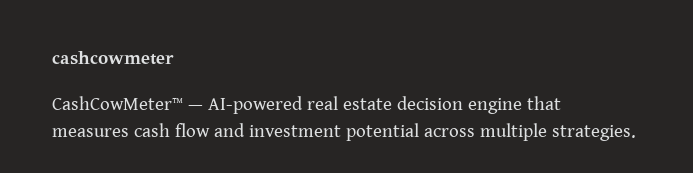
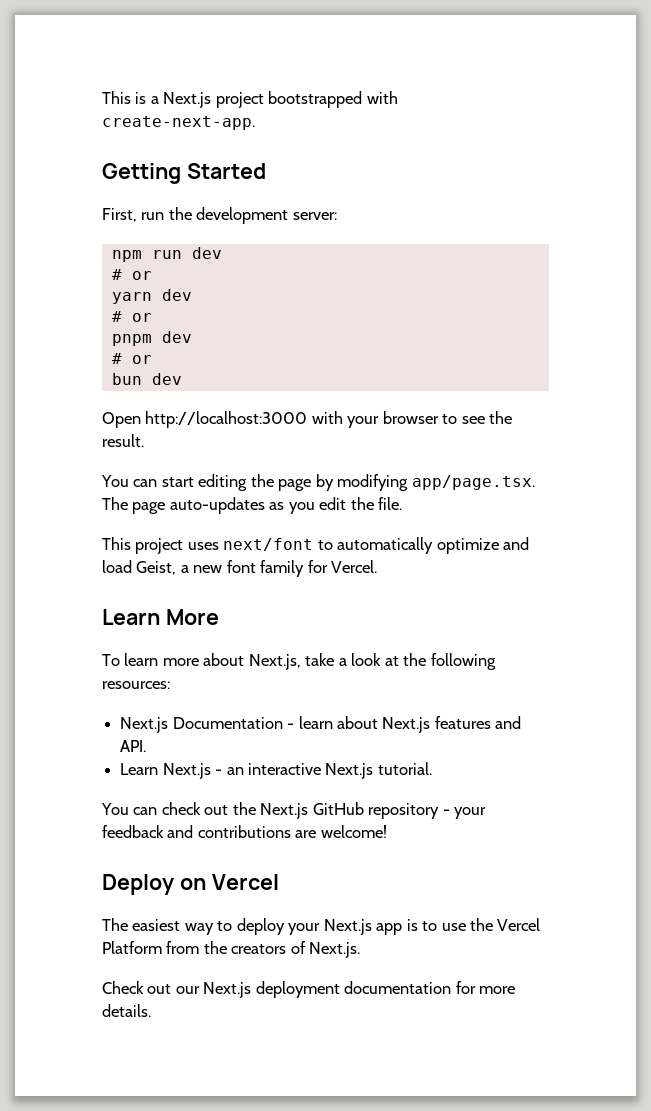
[52,51,174,65] [52,96,561,114] [52,123,636,141] cashcowmeter // CashCowMeter™ — AI-powered real estate decision engine that measures cash flow and investment potential across multiple strategies. -> [102,91,398,108] [102,116,255,130] [102,163,266,184] [102,207,337,224] [111,247,222,262] [111,269,152,280] [111,289,192,304] [111,311,152,322] [111,331,192,346] [111,353,152,364] [111,373,182,385] [102,411,513,428] [102,434,144,447] [101,474,535,491] [102,497,403,514] [102,537,530,554] [102,560,378,577] [102,609,219,625] [102,653,496,670] [102,681,170,689] [120,716,522,733] [120,740,147,752] [120,762,432,779] [101,802,487,819] [102,825,387,838] [102,874,279,895] [102,918,541,935] [102,941,361,958] [102,981,516,998] [102,1004,151,1017] This is a Next.js project bootstrapped with create-next-app. // Getting Started // First, run the development server: // npm run dev // # or // yarn dev // # or // pnpm dev // # or // bun dev // Open http://localhost:3000 with your browser to see the result. // You can start editing the page by modifying app/page.tsx. The page auto-updates as you edit the file. // This project uses next/font to automatically optimize and load Geist, a new font family for Vercel. // Learn More // To learn more about Next.js, take a look at the following resources: // Next.js Documentation - learn about Next.js features and API. // Learn Next.js - an interactive Next.js tutorial. // You can check out the Next.js GitHub repository - your feedback and contributions are welcome! // Deploy on Vercel // The easiest way to deploy your Next.js app is to use the Vercel Platform from the creators of Next.js. // Check out our Next.js deployment documentation for more details.

